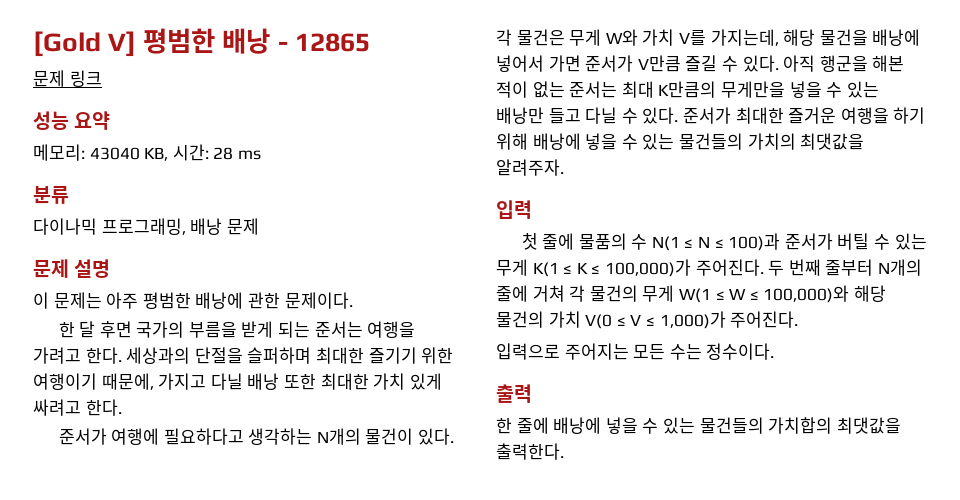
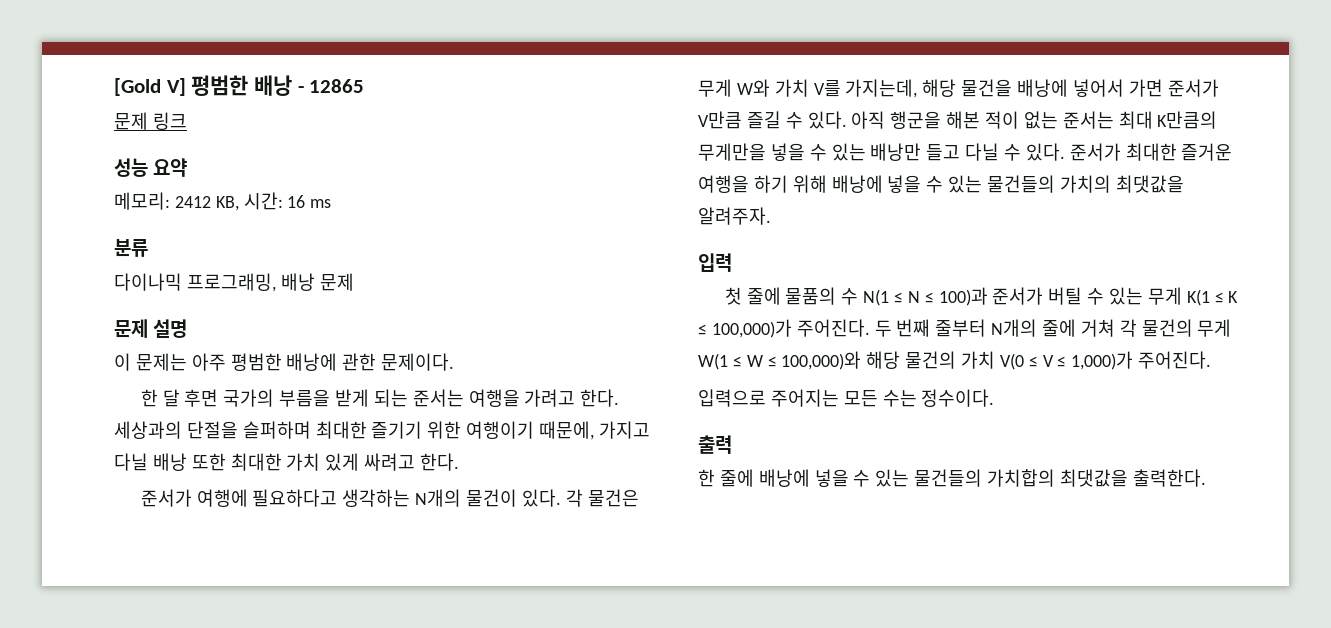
[89,147,140,160] 43040 -> [174,196,211,208] 2412
[213,147,234,160] 28 -> [287,195,306,208] 16

